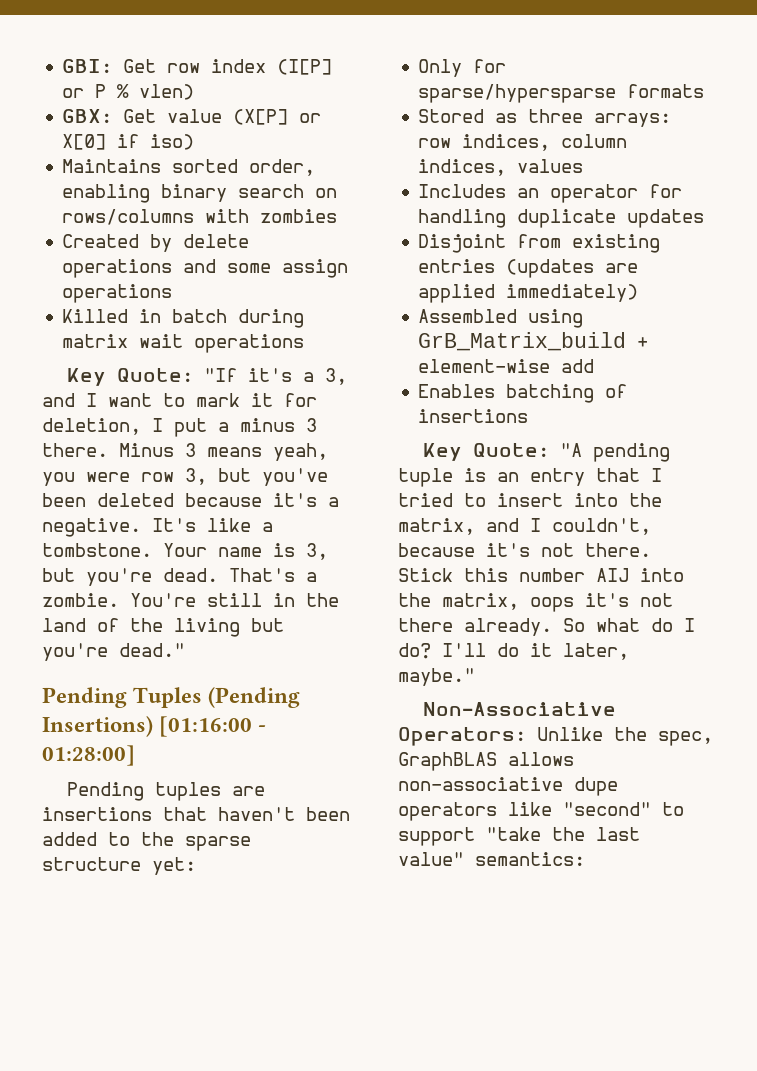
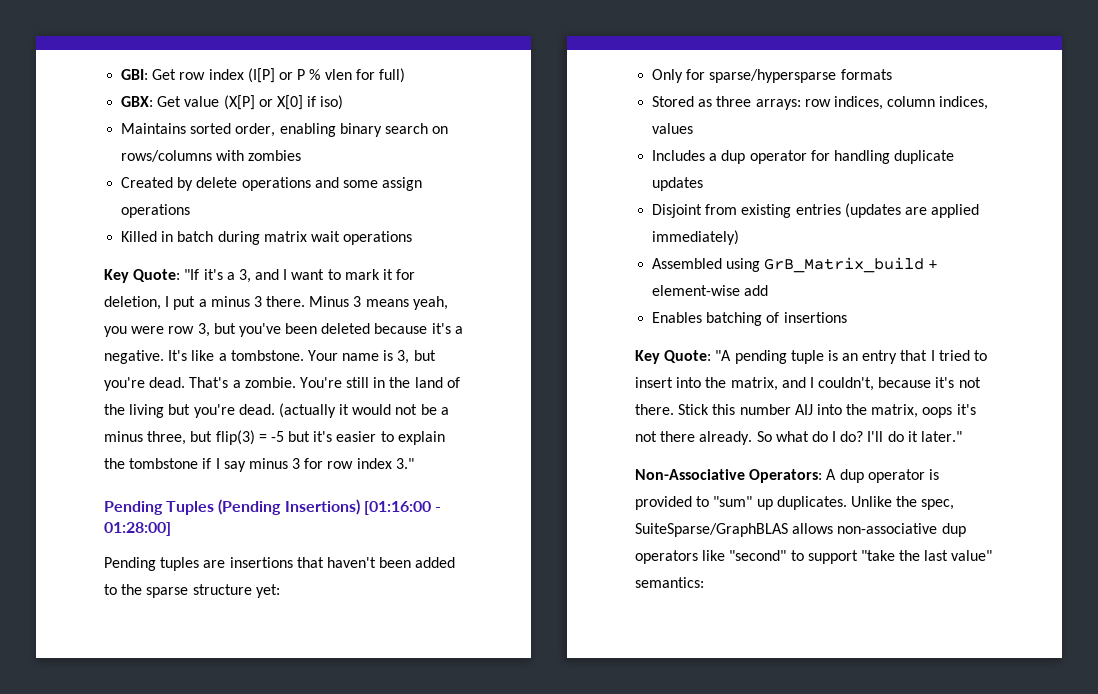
[139,84,195,100] vlen) -> [324,68,405,83] vlen for full)
[119,643,185,657] dead." -> [238,403,449,418] [104,430,445,445] [104,458,414,472] dead. (actually it would not be a minus three, but flip(3) = -5 but it's easier to explain the tombstone if I say minus 3 for row index 3."
[517,188,540,198] an -> [709,150,746,164] a dup
[563,643,629,660] [398,668,475,686] later, maybe." -> [921,431,963,442] later."
(526, 736) none -> [826,469,939,483] [635,496,847,510] A dup operator is provided to "sum" up duplicates.
[398,752,497,771] GraphBLAS -> [635,523,788,537] SuiteSparse/GraphBLAS
[574,777,618,796] dupe -> [941,523,966,537] dup

